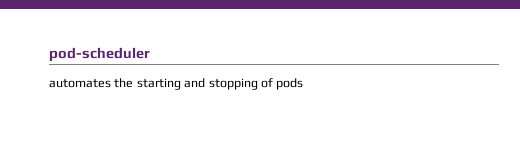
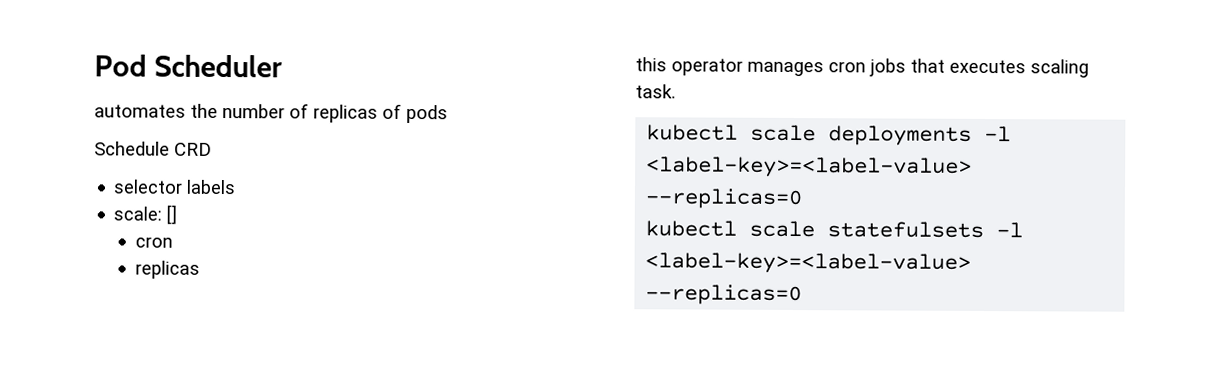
[49,47,150,62] pod-scheduler -> [94,54,283,78] Pod Scheduler
[136,78,258,90] starting and stopping -> [222,103,378,123] number of replicas
(304, 84) none -> [94,141,212,156] [113,179,237,195] [113,204,178,225] [134,236,173,248] [134,260,200,279] [635,57,1089,78] [635,84,676,99] [646,124,1012,146] [646,156,973,178] [645,188,803,210] [645,220,1024,239] [645,252,972,274] [645,284,803,306] // Schedule CRD // selector labels // scale: [] // cron // replicas // this operator manages cron jobs that executes scaling task. // kubectl scale deployments -l <label-key>=<label-value> --replicas=0 // kubectl scale statefulsets -l <label-key>=<label-value> --replicas=0

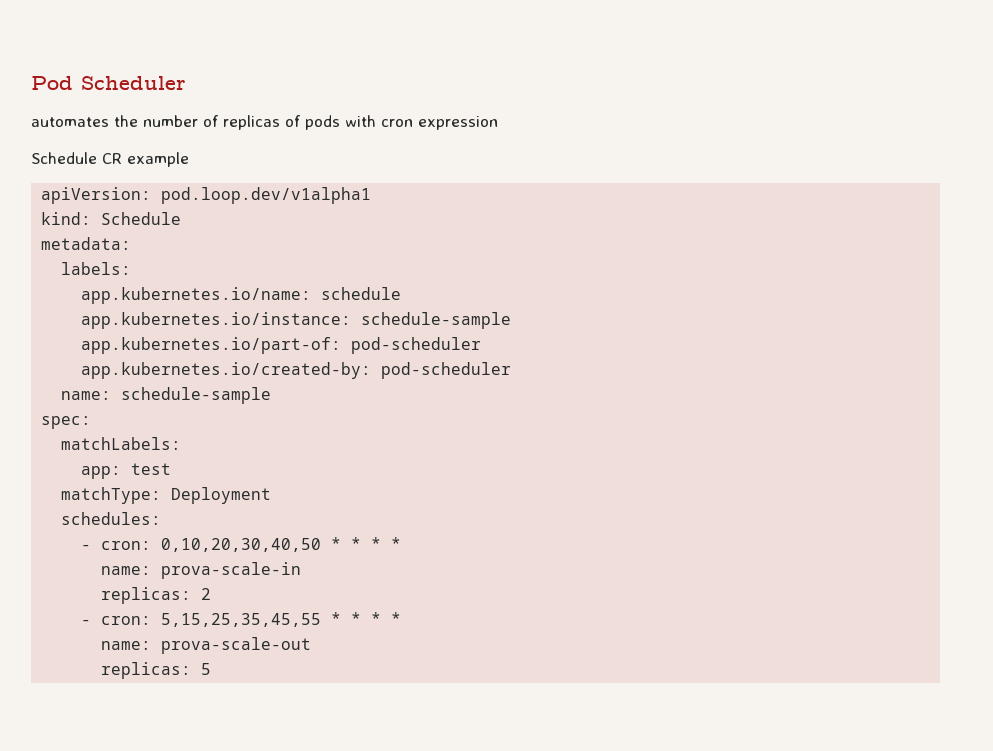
[94,141,212,156] [113,179,237,195] [113,204,178,225] [134,236,173,248] [134,260,200,279] [635,57,1089,78] [635,84,676,99] [646,124,1012,146] [646,156,973,178] [645,188,803,210] [645,220,1024,239] [645,252,972,274] [645,284,803,306] // Schedule CRD // selector labels // scale: [] // cron // replicas // this operator manages cron jobs that executes scaling task. // kubectl scale deployments -l <label-key>=<label-value> --replicas=0 // kubectl scale statefulsets -l <label-key>=<label-value> --replicas=0 -> [345,115,498,130] [31,152,189,167] [41,187,372,204] [41,212,182,225] [41,237,132,250] [61,262,132,275] [81,287,402,304] [81,312,512,329] [81,337,482,354] [81,362,512,379] [61,387,272,404] [41,416,92,429] [61,437,182,450] [81,463,172,479] [61,487,272,504] [61,512,162,525] [81,537,402,552] [101,562,302,579] [101,587,212,604] [81,612,402,627] [101,637,312,654] [101,662,212,679] with cron expression // Schedule CR example // apiVersion: pod.loop.dev/v1alpha1 // kind: Schedule // metadata: // labels: // app.kubernetes.io/name: schedule // app.kubernetes.io/instance: schedule-sample // app.kubernetes.io/part-of: pod-scheduler // app.kubernetes.io/created-by: pod-scheduler // name: schedule-sample // spec: // matchLabels: // app: test // matchType: Deployment // schedules: // - cron: 0,10,20,30,40,50 * * * * // name: prova-scale-in // replicas: 2 // - cron: 5,15,25,35,45,55 * * * * // name: prova-scale-out // replicas: 5

